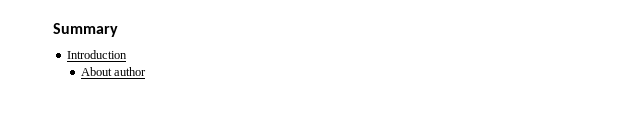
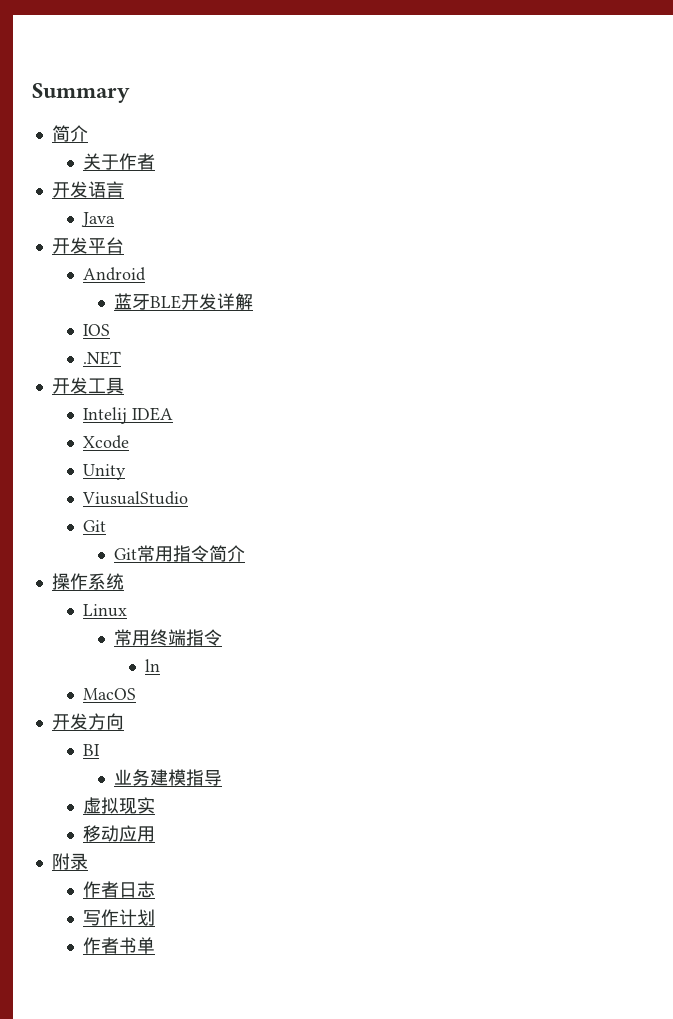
[66,50,127,59] [80,67,147,76] Introduction // About author -> [51,125,88,142] [82,153,155,170] [51,181,124,198] [80,212,115,227] [51,237,124,254] [82,267,146,281] [113,293,253,310] [82,324,110,336] [82,351,121,365] [51,377,124,394] [82,407,173,424] [82,435,129,449] [82,464,126,480] [81,491,188,505] [82,520,106,532] [113,545,245,562] [51,573,124,590] [82,604,127,617] [113,629,222,646] [145,659,161,672] [82,688,136,700] [51,713,124,730] [82,744,100,756] [113,769,222,786] [82,797,155,814] [82,825,155,842] [51,853,88,870] [82,881,155,898] [82,909,155,926] [82,937,155,954] 简介 // 关于作者 // 开发语言 // Java // 开发平台 // Android // 蓝牙BLE开发详解 // IOS // .NET // 开发工具 // Intelij IDEA // Xcode // Unity // ViusualStudio // Git // Git常用指令简介 // 操作系统 // Linux // 常用终端指令 // ln // MacOS // 开发方向 // BI // 业务建模指导 // 虚拟现实 // 移动应用 // 附录 // 作者日志 // 写作计划 // 作者书单

